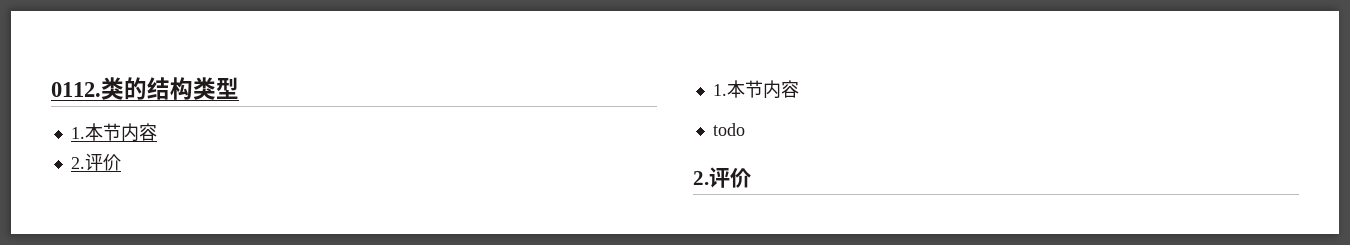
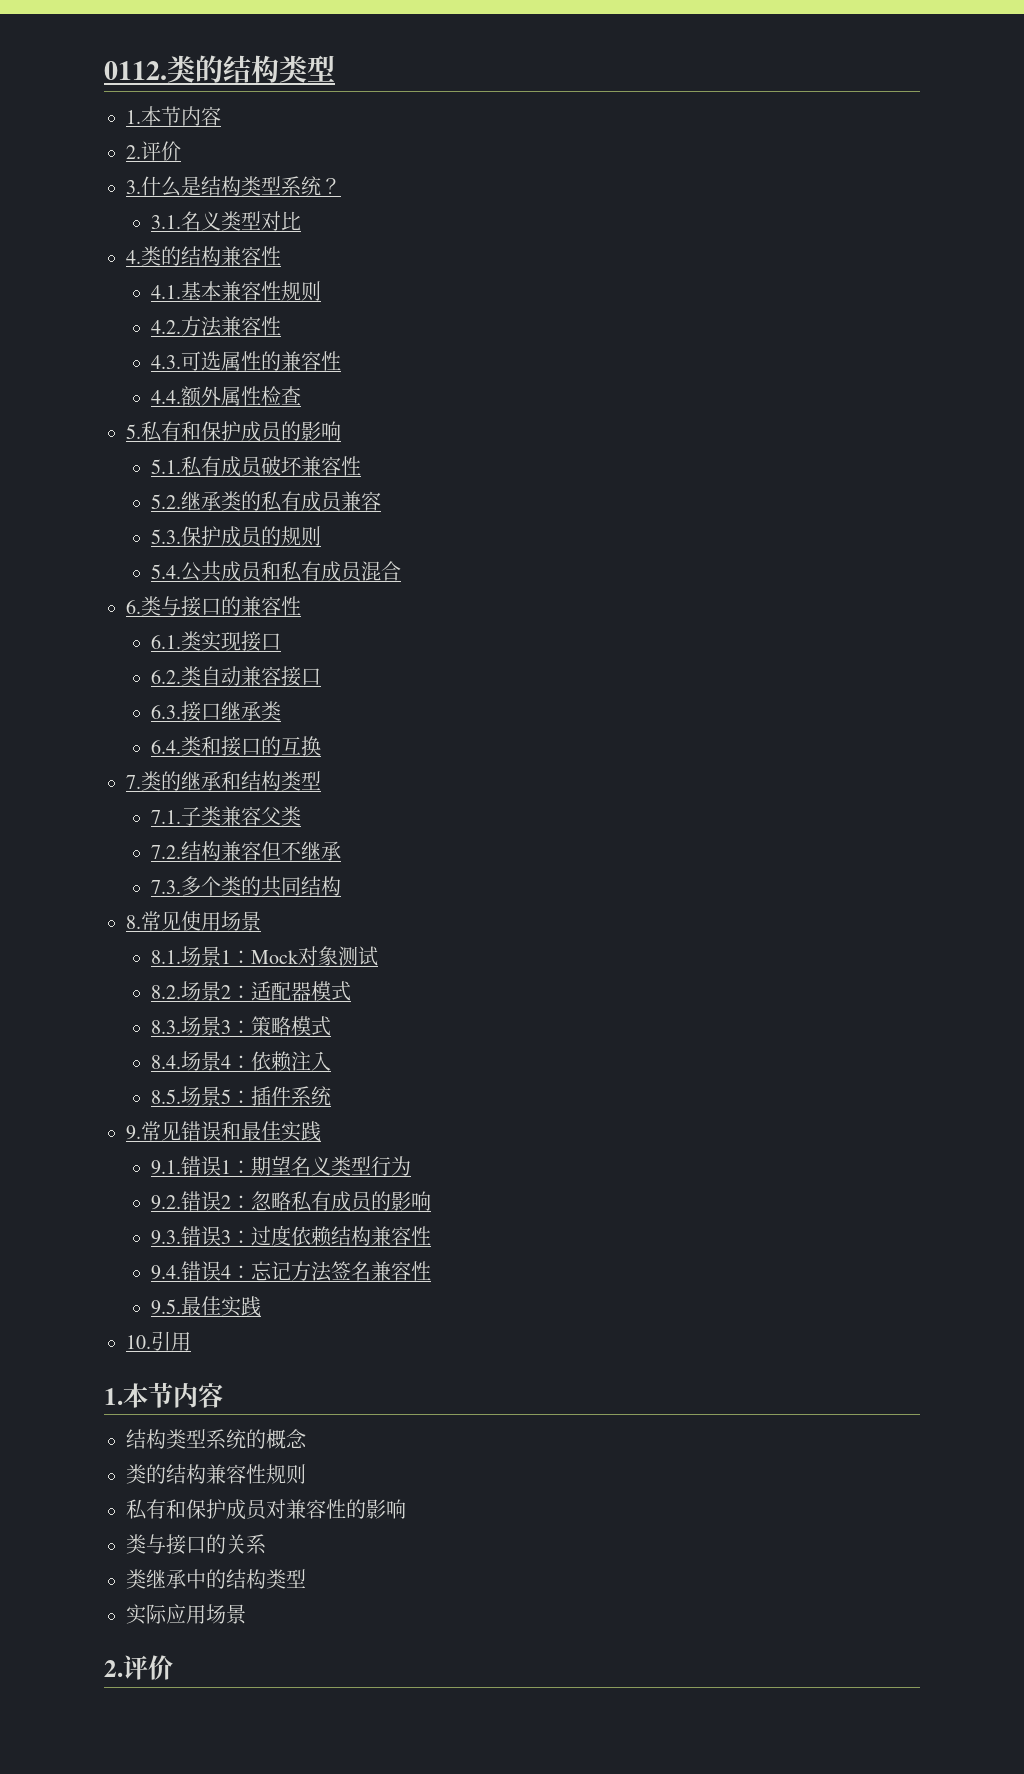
[712,80,799,99] [712,123,745,136] 1.本节内容 // todo -> [126,176,341,197] [151,211,302,231] [126,246,281,266] [151,281,322,301] [151,316,282,337] [151,351,342,371] [151,386,302,407] [126,421,341,442] [151,456,362,477] [151,491,382,512] [151,526,322,547] [151,561,402,582] [126,596,301,617] [151,631,282,652] [151,666,322,687] [151,701,282,722] [151,736,322,757] [126,771,321,791] [151,806,302,826] [151,841,342,861] [151,876,342,897] [126,911,261,931] [151,946,379,966] [151,981,352,1001] [151,1016,332,1036] [151,1051,332,1072] [151,1086,332,1106] [126,1121,321,1142] [151,1156,412,1176] [151,1191,432,1212] [151,1225,432,1247] [151,1261,432,1282] [151,1296,262,1317] [126,1331,191,1351] [104,1382,223,1408] [126,1429,307,1449] [126,1464,306,1484] [126,1499,406,1520] [126,1534,266,1555] [126,1569,306,1589] [126,1604,246,1625] 3.什么是结构类型系统？ // 3.1.名义类型对比 // 4.类的结构兼容性 // 4.1.基本兼容性规则 // 4.2.方法兼容性 // 4.3.可选属性的兼容性 // 4.4.额外属性检查 // 5.私有和保护成员的影响 // 5.1.私有成员破坏兼容性 // 5.2.继承类的私有成员兼容 // 5.3.保护成员的规则 // 5.4.公共成员和私有成员混合 // 6.类与接口的兼容性 // 6.1.类实现接口 // 6.2.类自动兼容接口 // 6.3.接口继承类 // 6.4.类和接口的互换 // 7.类的继承和结构类型 // 7.1.子类兼容父类 // 7.2.结构兼容但不继承 // 7.3.多个类的共同结构 // 8.常见使用场景 // 8.1.场景1：Mock对象测试 // 8.2.场景2：适配器模式 // 8.3.场景3：策略模式 // 8.4.场景4：依赖注入 // 8.5.场景5：插件系统 // 9.常见错误和最佳实践 // 9.1.错误1：期望名义类型行为 // 9.2.错误2：忽略私有成员的影响 // 9.3.错误3：过度依赖结构兼容性 // 9.4.错误4：忘记方法签名兼容性 // 9.5.最佳实践 // 10.引用 // 1.本节内容 // 结构类型系统的概念 // 类的结构兼容性规则 // 私有和保护成员对兼容性的影响 // 类与接口的关系 // 类继承中的结构类型 // 实际应用场景

